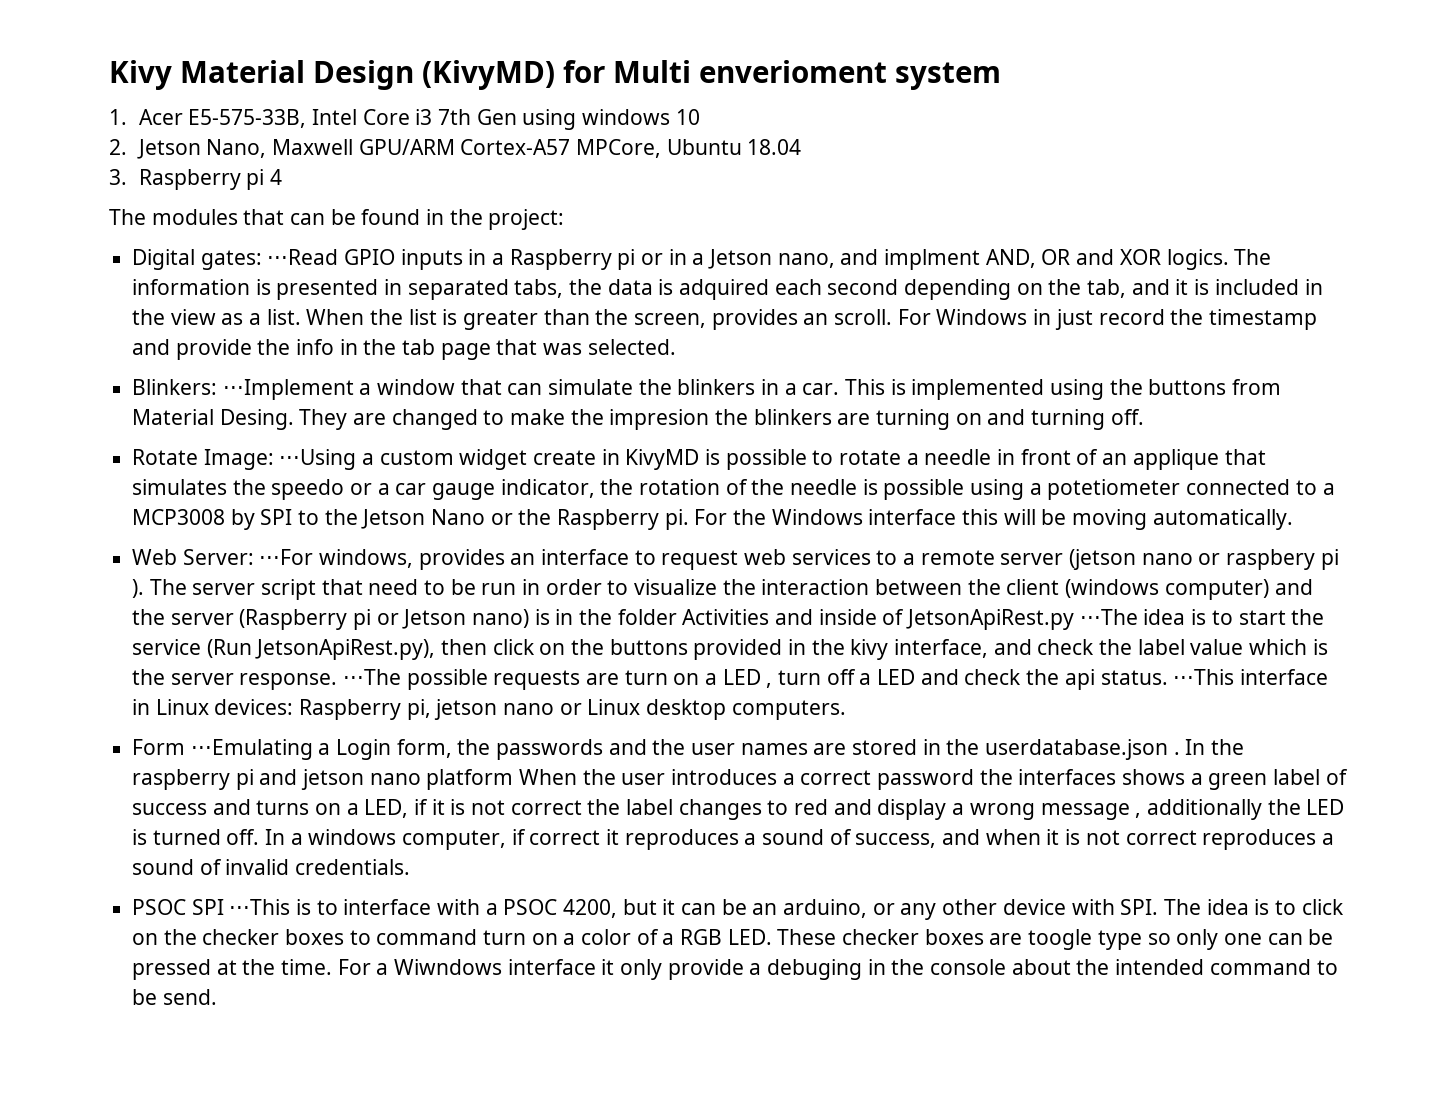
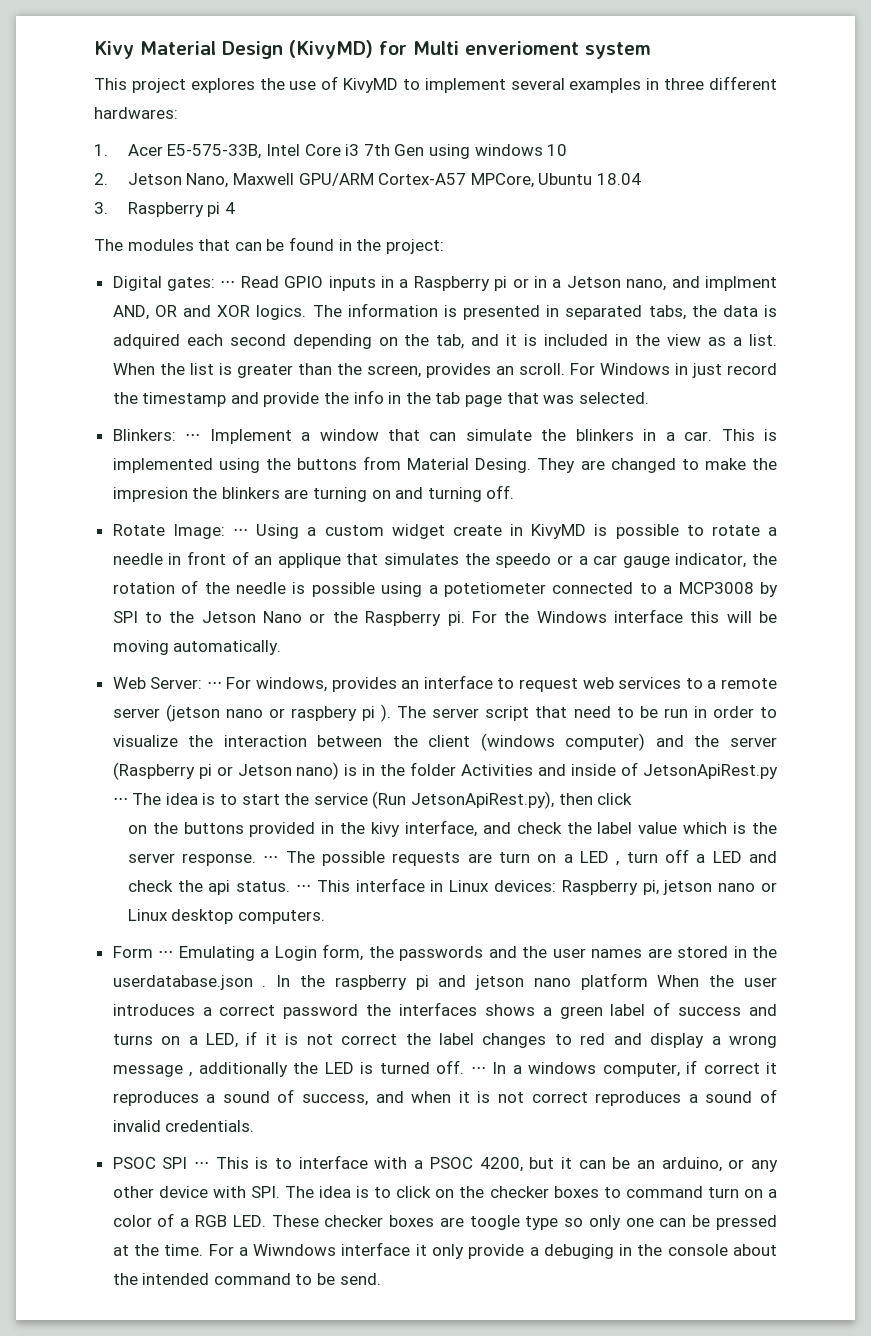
(1001, 76) none -> [94,76,777,93] [94,107,178,119] // This project explores the use of KivyMD to implement several examples in three different hardwares:
[267,249,339,265] ⋅⋅⋅Read -> [220,276,279,288] ⋅⋅⋅ Read
[222,379,354,400] ⋅⋅⋅Implement -> [185,429,292,444] ⋅⋅⋅ Implement
[279,449,357,470] ⋅⋅⋅Using -> [233,524,300,539] ⋅⋅⋅ Using
[259,549,314,565] ⋅⋅⋅For -> [206,677,252,689] ⋅⋅⋅ For
[1079,609,1138,625] ⋅⋅⋅The -> [112,793,162,805] ⋅⋅⋅ The
(535, 647) none -> (633, 799) //
[343,669,402,685] ⋅⋅⋅The -> [263,851,315,863] ⋅⋅⋅ The
[1173,669,1235,685] ⋅⋅⋅This -> [296,880,350,892] ⋅⋅⋅ This
[190,739,313,760] ⋅⋅⋅Emulating -> [158,946,255,961] ⋅⋅⋅ Emulating
(260, 837) none -> [470,1067,486,1074] ⋅⋅⋅
[229,899,291,915] ⋅⋅⋅This -> [194,1157,249,1169] ⋅⋅⋅ This

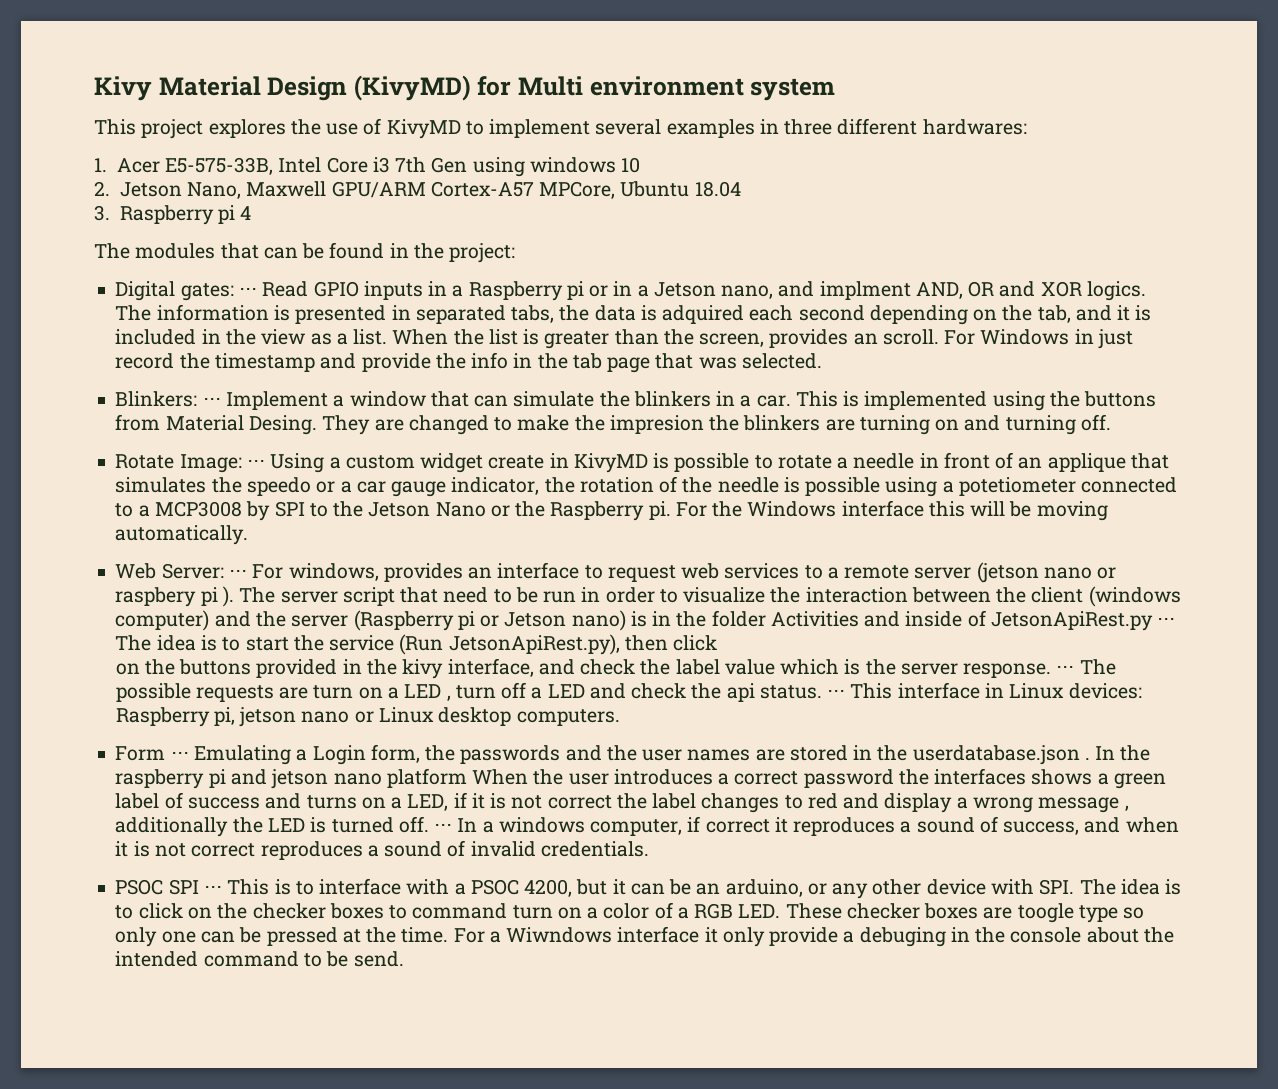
[465,41,579,55] enverioment -> [589,76,744,96] environment

